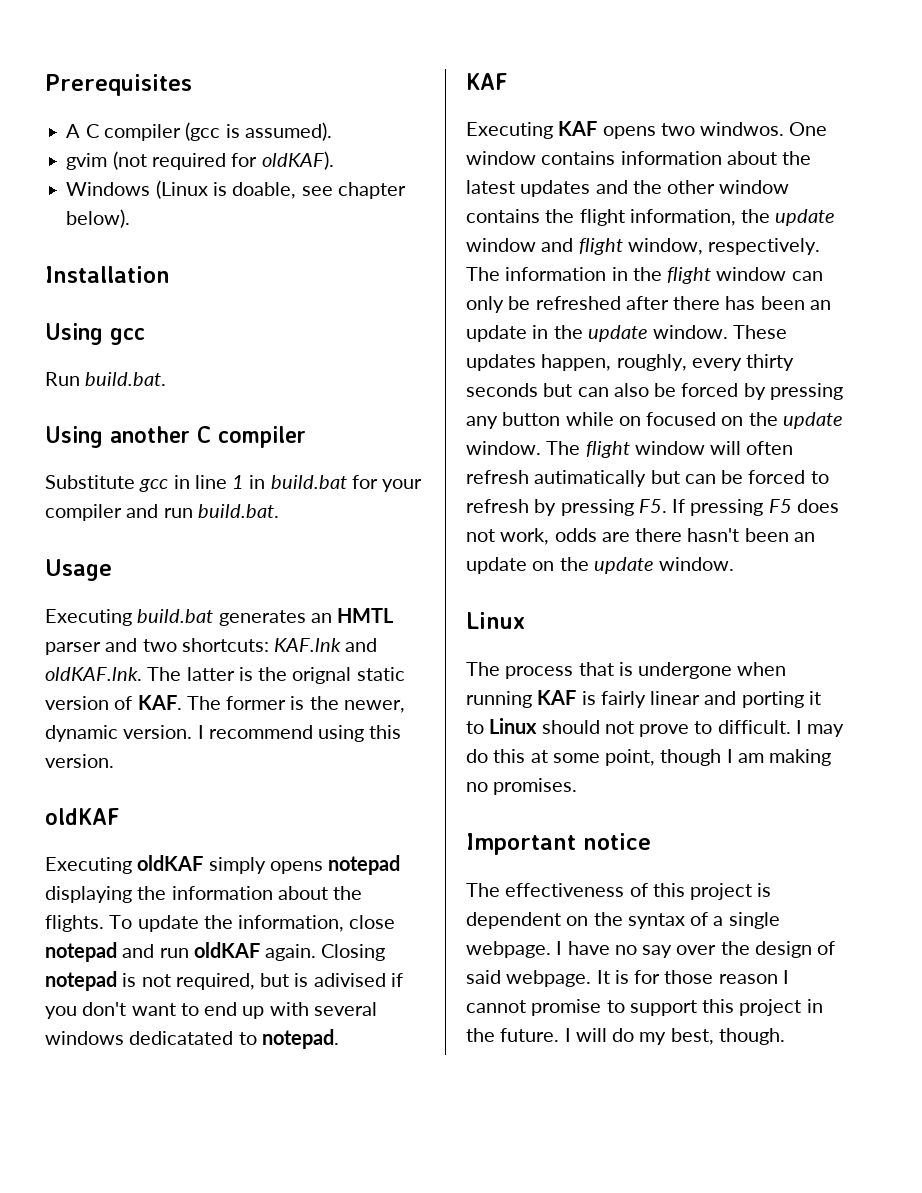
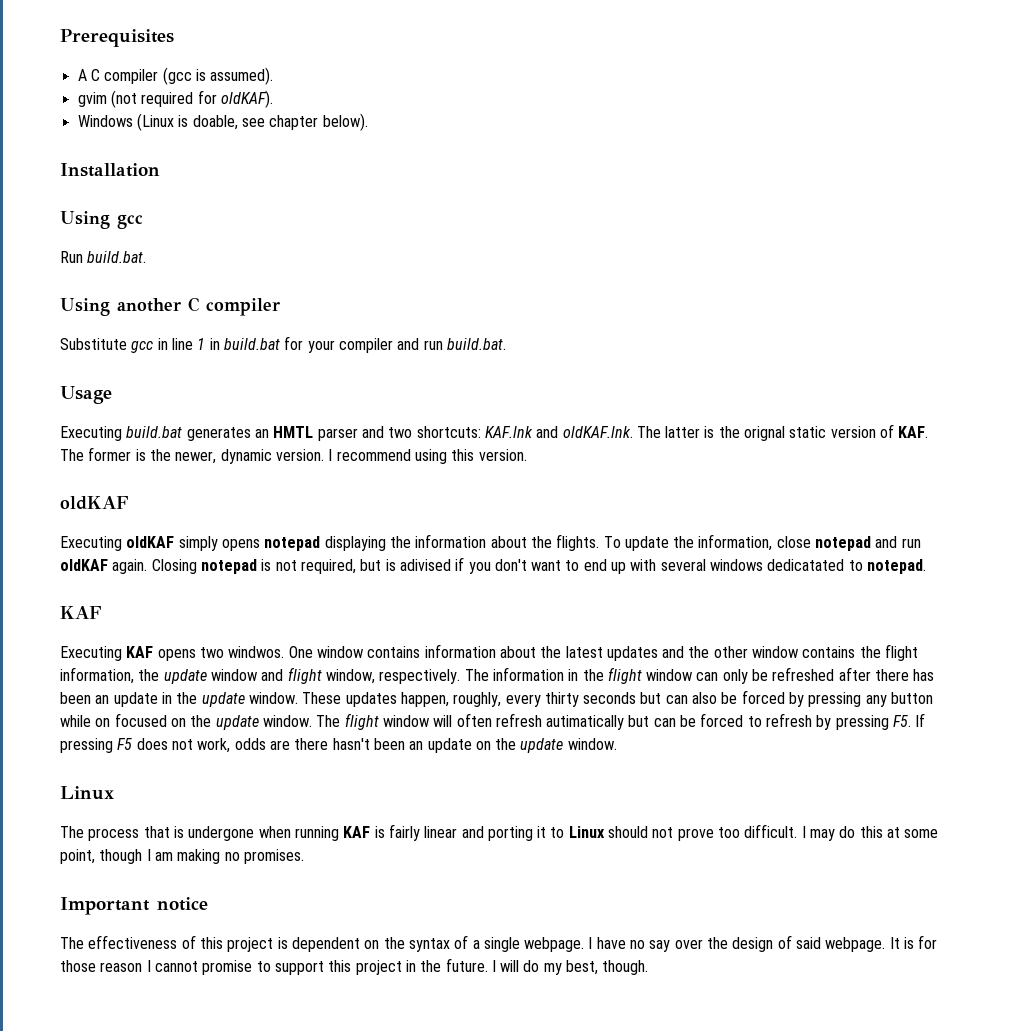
[694,721,713,734] to -> [718,827,741,838] too

